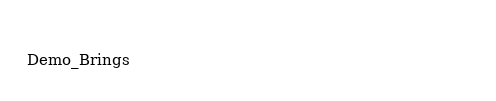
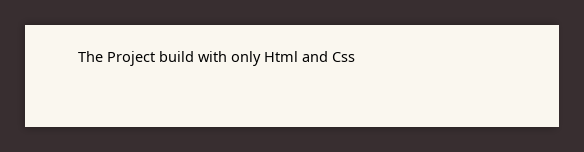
[27,53,130,69] Demo_Brings -> [78,51,355,66] The Project build with only Html and Css

